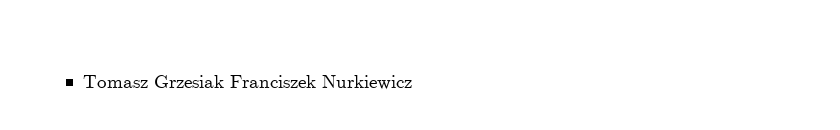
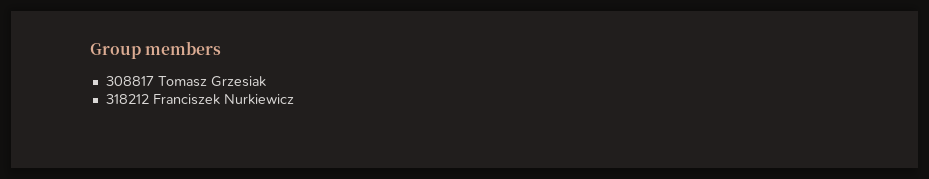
(82, 81) none -> [90,41,222,59] [105,76,154,86] Group members // 308817
(224, 81) none -> [105,94,149,104] // 318212

